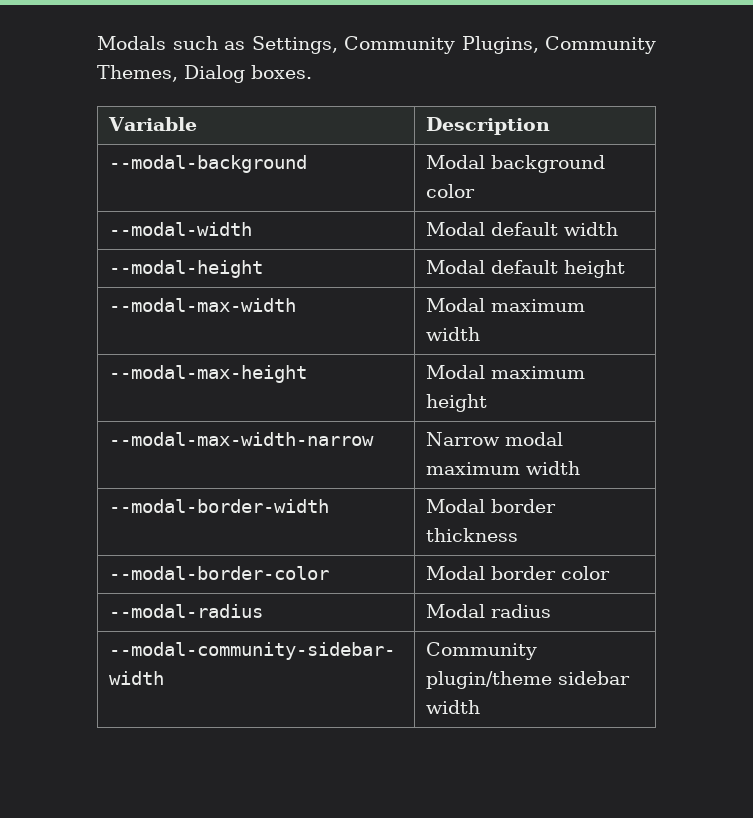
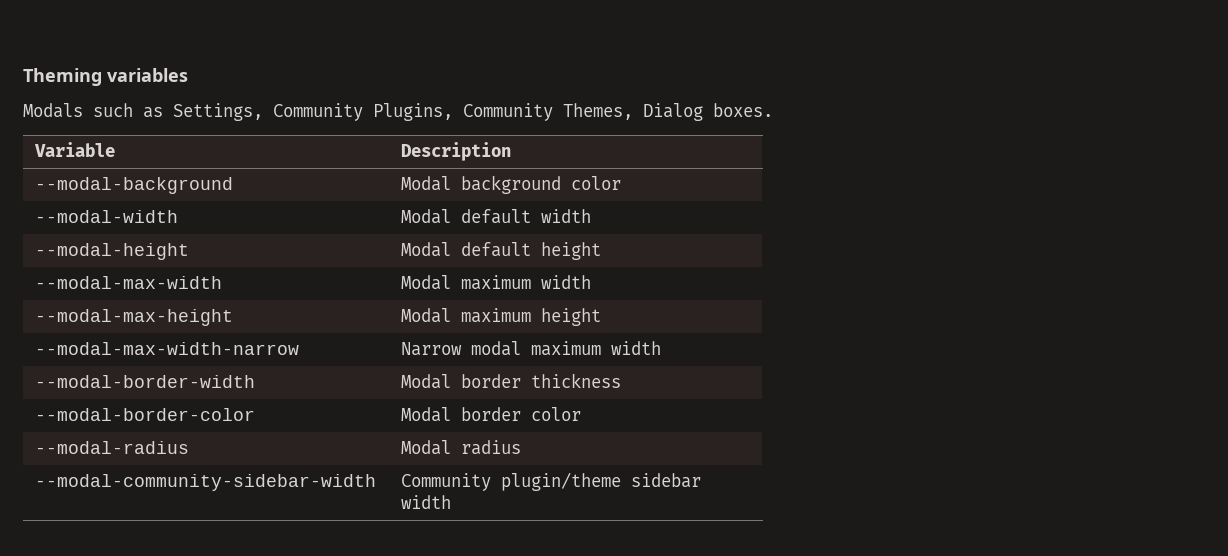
(97, 43) none -> [23,68,188,86] Theming variables //

